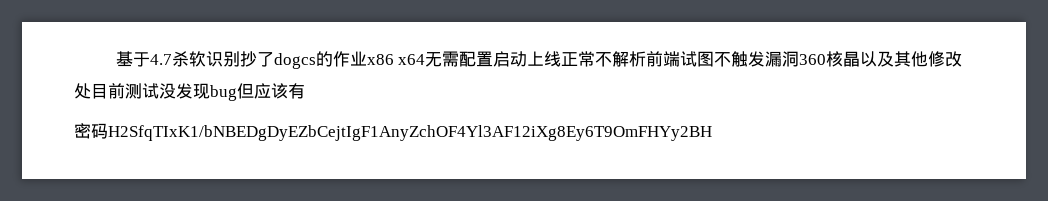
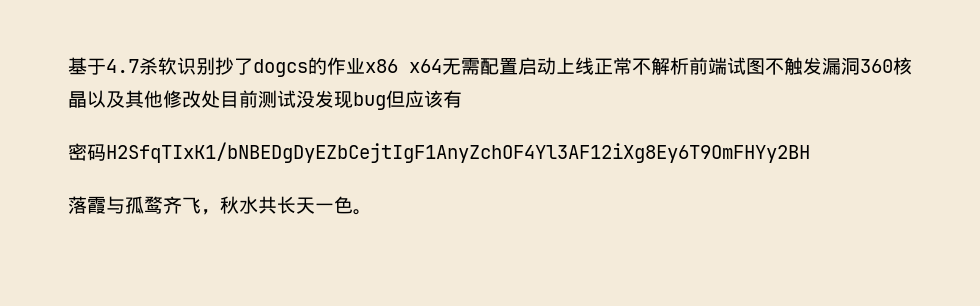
(712, 133) none -> [68,196,372,215] // 落霞与孤鹜齐飞，秋水共长天一色。

